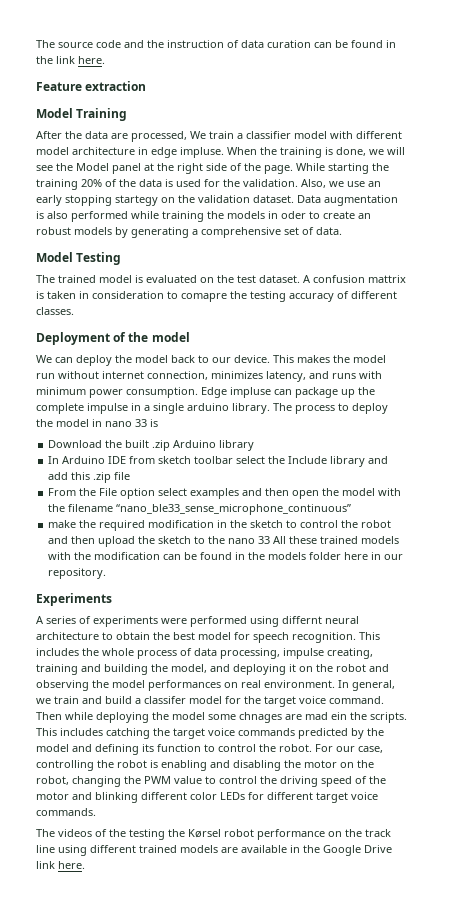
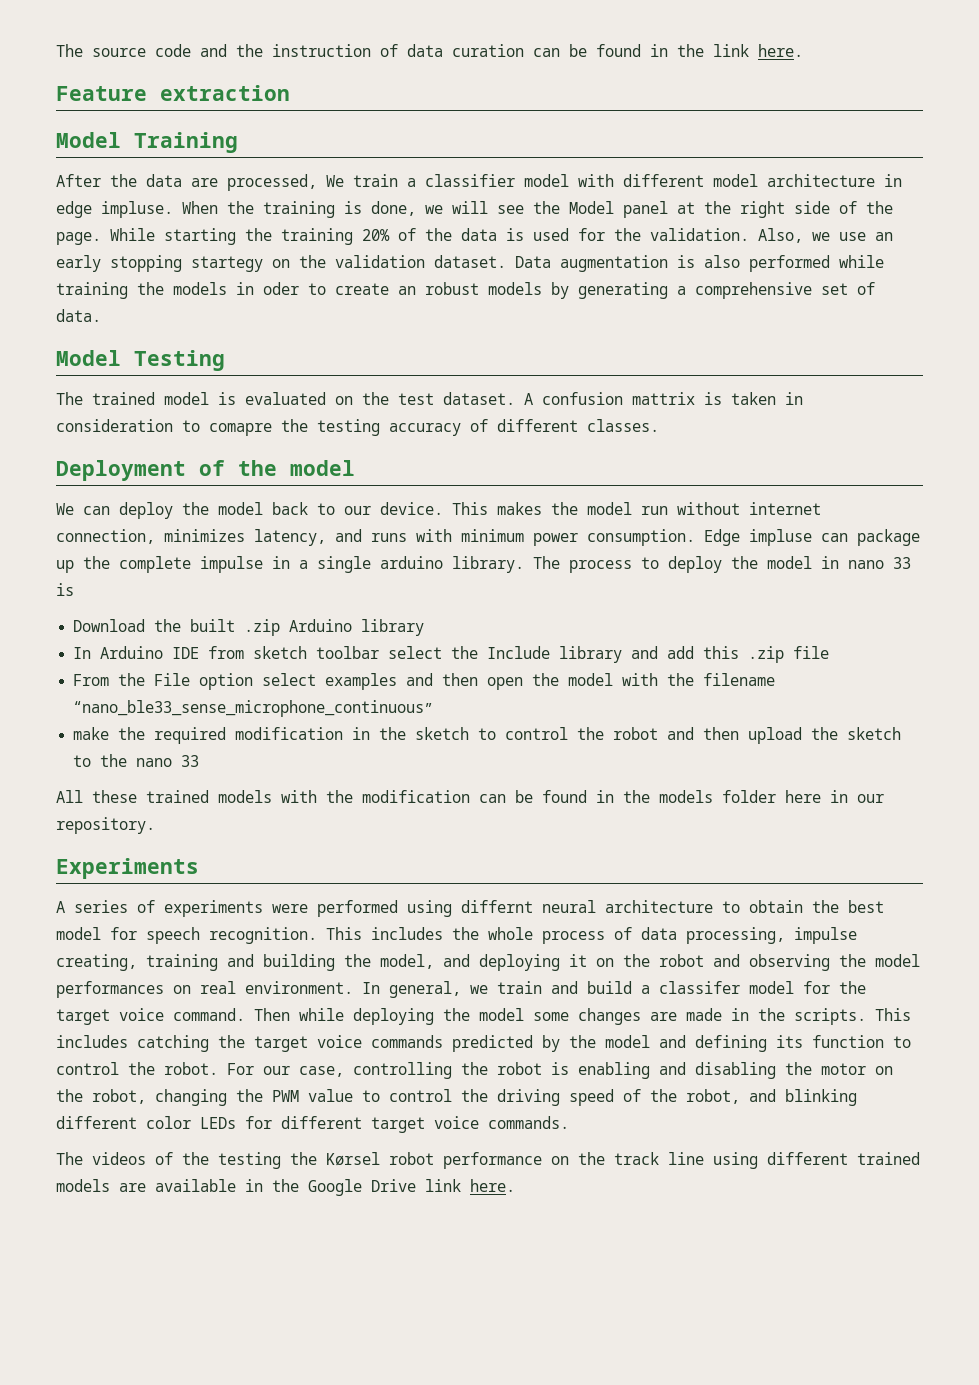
(271, 540) none -> (200, 761) //
[239,712,347,723] chnages are mad ein -> [578,1008,749,1025] changes are made in
[36,792,69,800] motor -> [686,1089,740,1104] robot,

